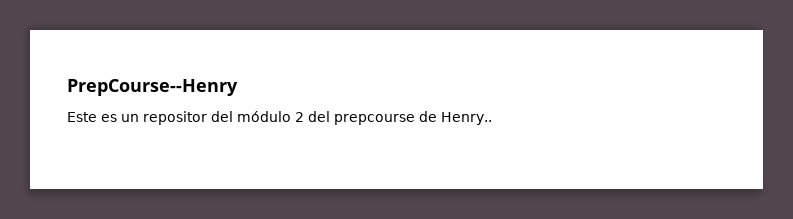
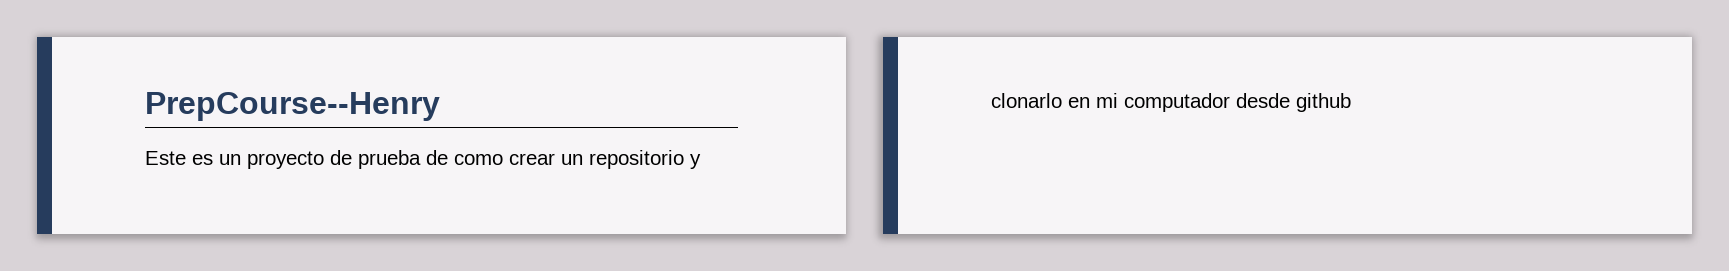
[143,111,492,125] repositor del módulo 2 del prepcourse de Henry.. -> [247,150,701,169] [991,93,1351,112] proyecto de prueba de como crear un repositorio y clonarlo en mi computador desde github

